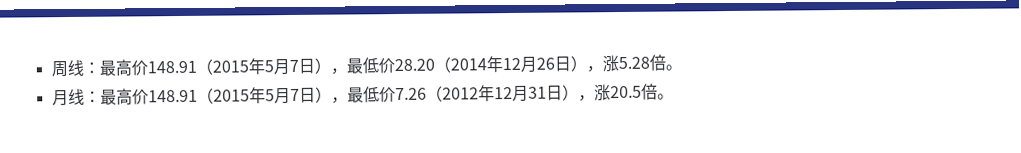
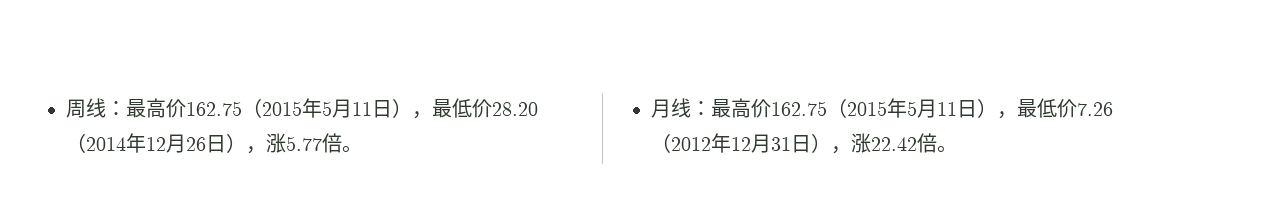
[146,58,299,76] 148.91（2015年5月7 -> [186,98,372,118] 162.75（2015年5月11
[617,56,650,70] 5.28 -> [286,136,322,151] 5.77
[147,87,300,105] 148.91（2015年5月7 -> [771,98,957,118] 162.75（2015年5月11
[609,85,642,99] 20.5 -> [871,137,917,151] 22.42

